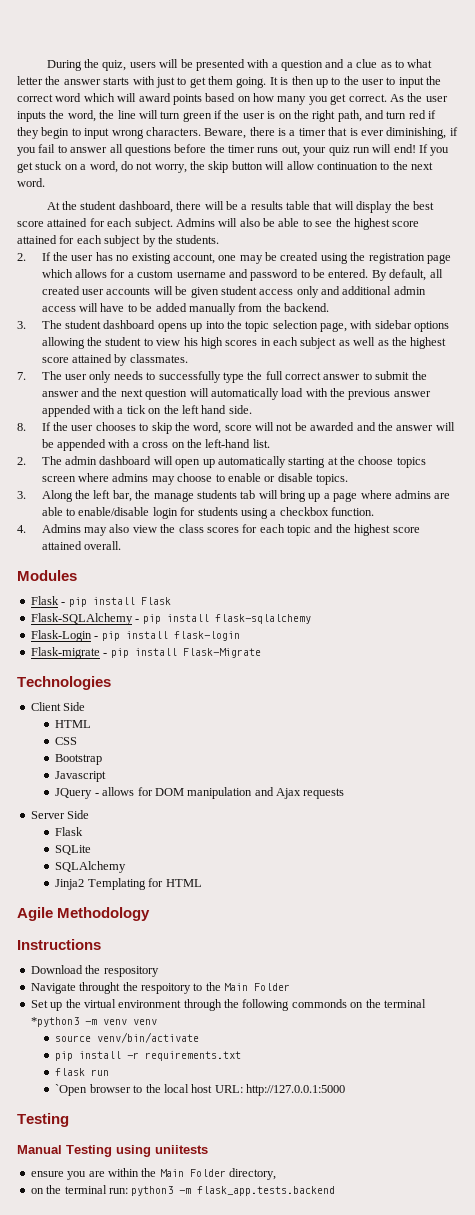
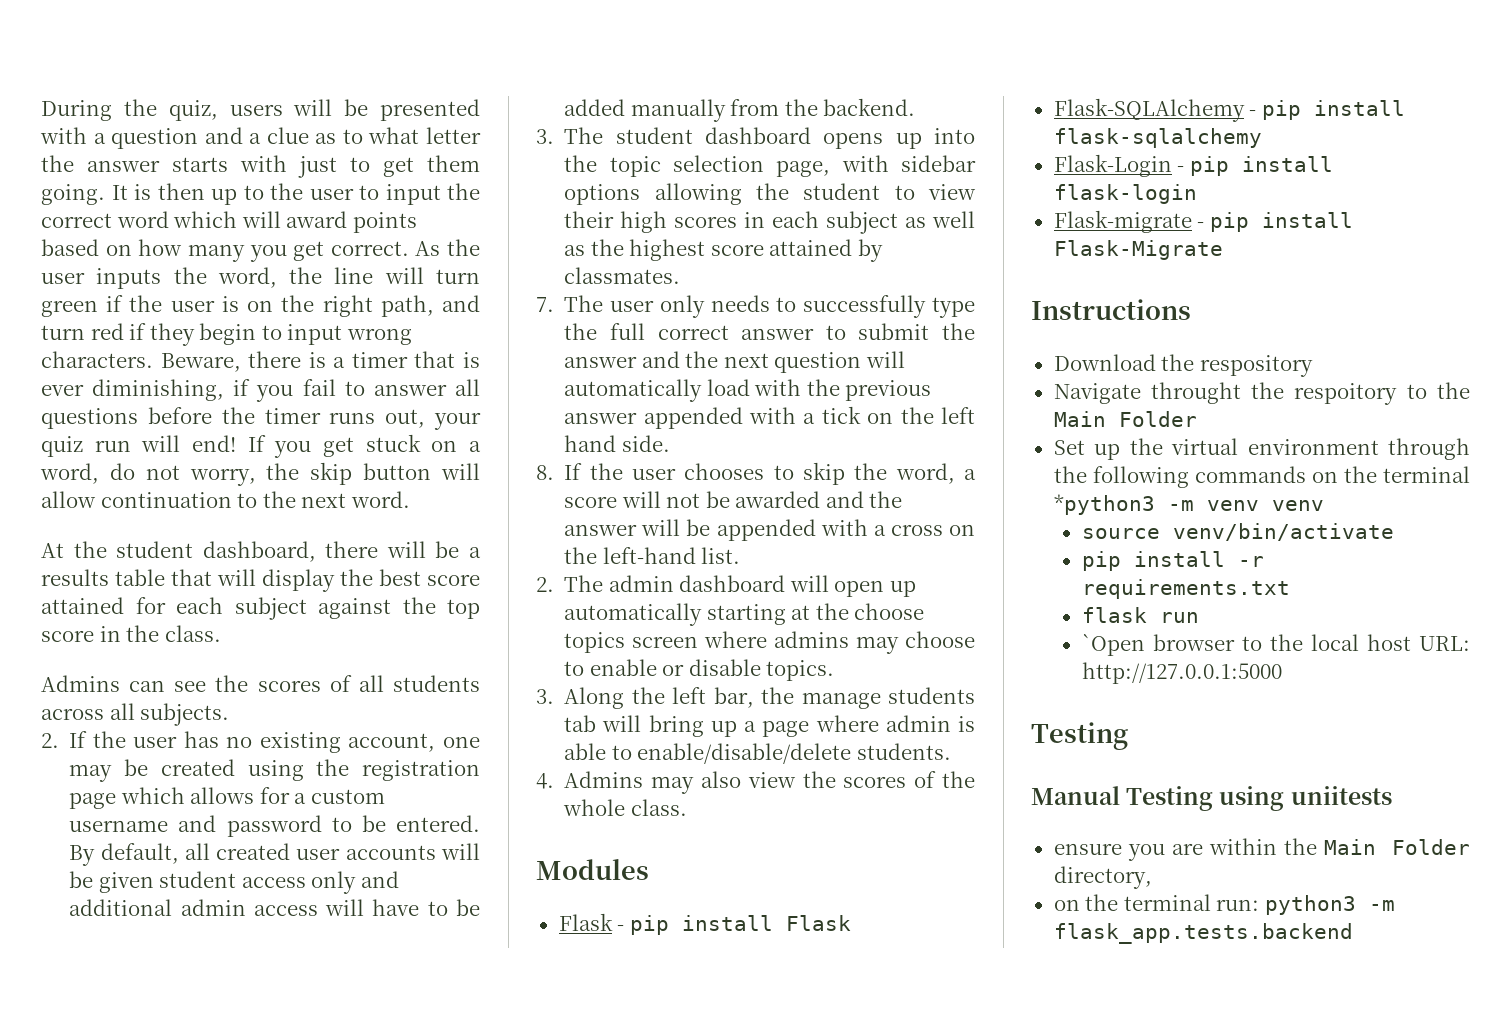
[134,218,420,230] [17,235,220,247] subject. Admins will also be able to see the highest score attained for each subject by the students. -> [234,597,480,620] [41,625,221,642] [41,675,481,692] [41,703,230,726] subject against the top score in the class. // Admins can see the scores of all students across all subjects.
[183,337,198,346] his -> [564,211,615,228] their
(222, 428) none -> [964,469,976,480] a
[394,490,451,499] [41,507,375,519] admins are able to enable/disable login for students using a checkbox function. -> [885,715,975,732] [564,743,951,764] admin is able to enable/disable/delete students.
[178,524,420,536] [41,541,122,550] class scores for each topic and the highest score attained overall. -> [843,771,975,788] [563,799,687,816] scores of the whole class.
[17,676,111,690] [30,702,86,711] [55,720,92,728] [55,737,78,745] [55,754,103,765] [55,771,107,782] [55,787,345,799] [30,810,90,819] [55,827,84,836] [55,845,92,855] [55,861,127,873] [55,878,202,890] [17,907,151,921] // Technologies // Client Side // HTML // CSS // Bootstrap // Javascript // JQuery - allows for DOM manipulation and Ajax requests // Server Side // Flask // SQLite // SQLAlchemy // Jinja2 Templating for HTML // Agile Methodology -> (1223, 250) none
[291,999,347,1008] commonds -> [1194,466,1306,483] commands

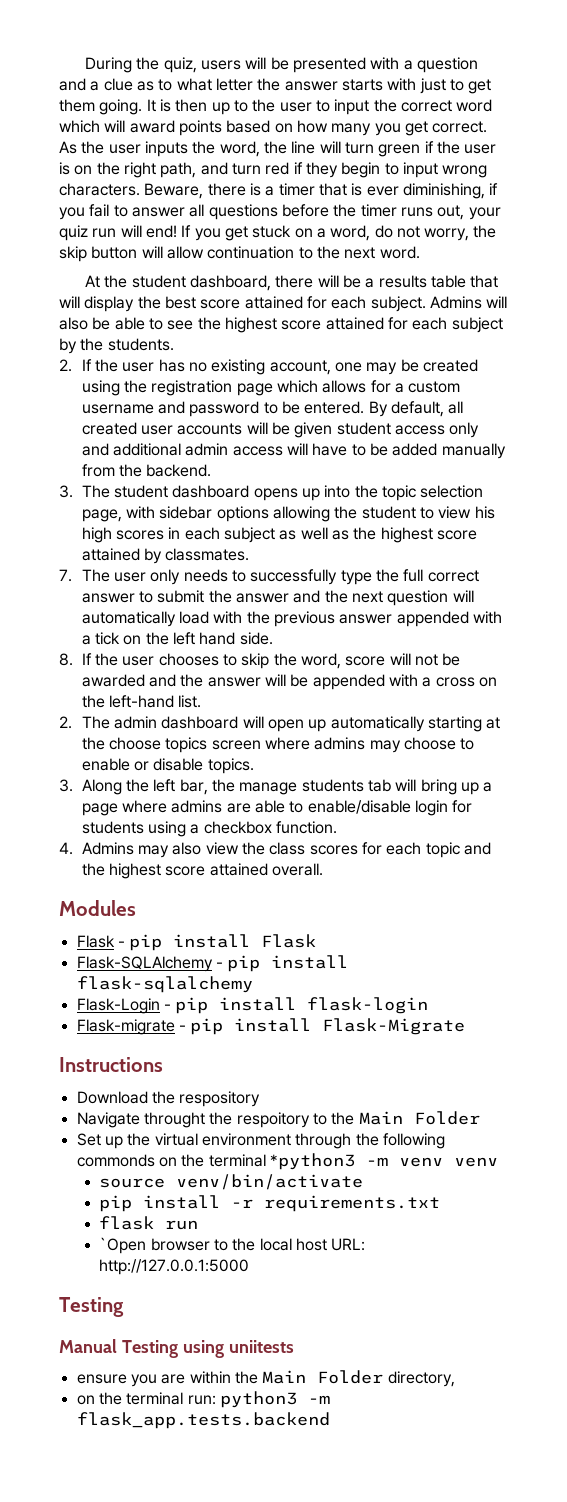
[234,597,480,620] [41,625,221,642] [41,675,481,692] [41,703,230,726] subject against the top score in the class. // Admins can see the scores of all students across all subjects. -> [370,296,508,312] [59,317,503,333] [59,338,174,354] subject. Admins will also be able to see the highest score attained for each subject by the students.
[564,211,615,228] their -> [474,506,495,519] his
[964,469,976,480] a -> (341, 661) none
[885,715,975,732] [564,743,951,764] admin is able to enable/disable/delete students. -> [171,800,473,816] [81,821,337,837] admins are able to enable/disable login for students using a checkbox function.
[843,771,975,788] [563,799,687,816] scores of the whole class. -> [269,842,491,858] [81,863,323,879] class scores for each topic and the highest score attained overall.
[1194,466,1306,483] commands -> [76,1154,155,1167] commonds

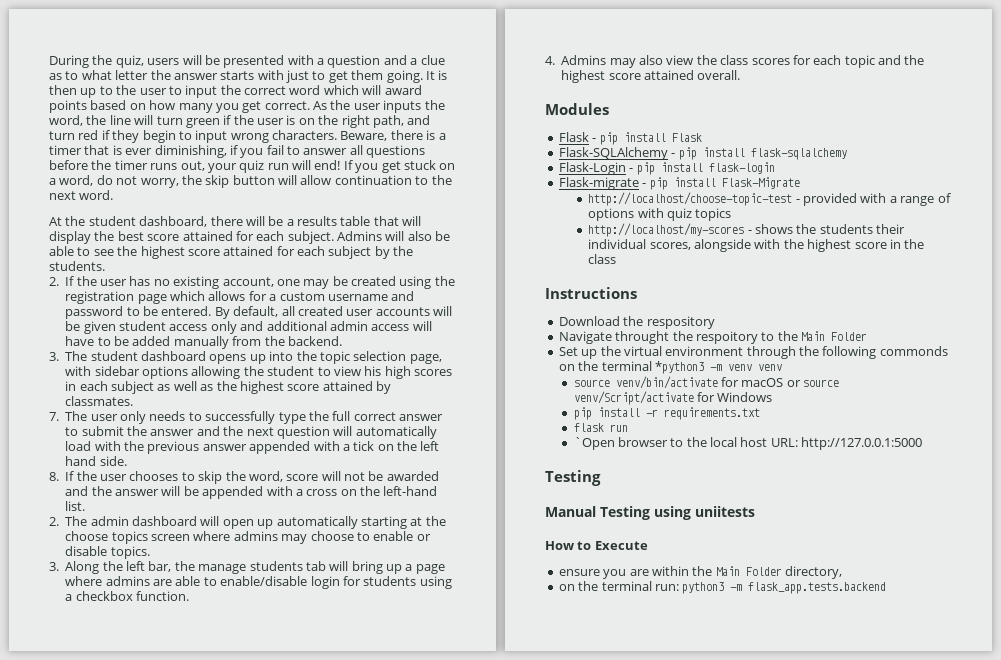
(466, 1026) none -> [588,192,951,206] [588,208,732,221] [588,223,906,237] [588,239,925,252] [588,254,617,264] // http://localhost/choose-topic-test - provided with a range of options with quiz topics // http://localhost/my-scores - shows the students their individual scores, alongside with the highest score in the class
(364, 1182) none -> [720,377,840,387] [573,391,773,405] for macOS or source venv/Script/activate for Windows
(294, 1346) none -> [545,541,648,550] // How to Execute

